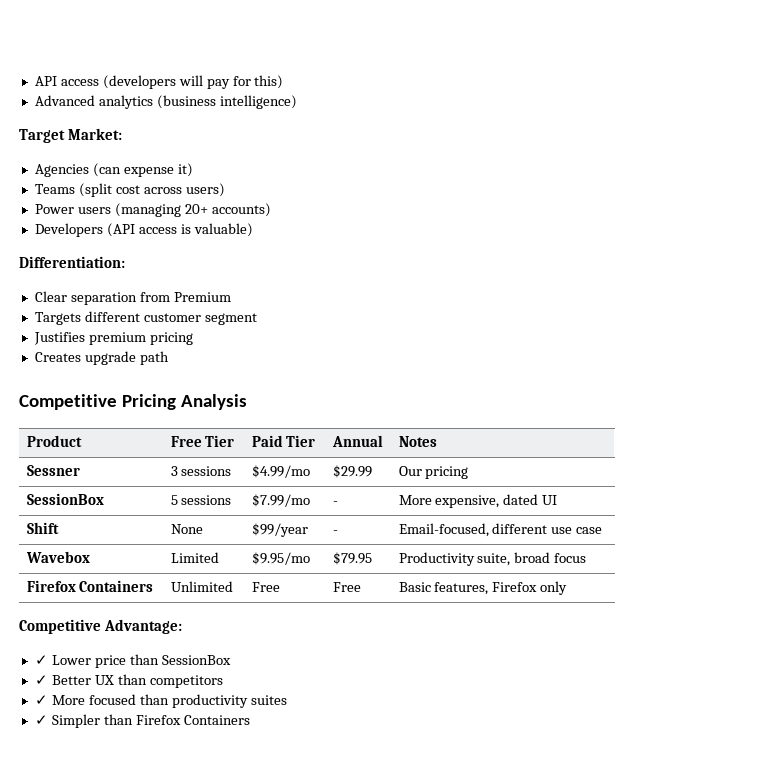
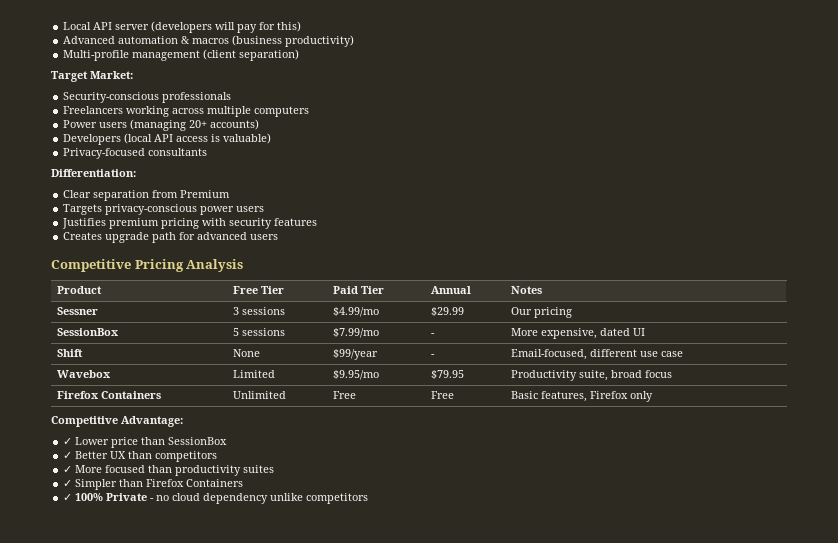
[34,76,99,86] API access -> [63,22,150,30] Local API server
[98,95,297,109] [19,128,122,143] [34,163,193,177] [34,183,225,197] analytics (business intelligence) // Target Market: // Agencies (can expense it) // Teams (split cost across users) -> [118,35,355,47] [63,49,300,61] [51,71,133,82] [63,92,232,103] [63,106,310,117] automation & macros (business productivity) // Multi-profile management (client separation) // Target Market: // Security-conscious professionals // Freelancers working across multiple computers
[106,223,135,237] (API -> [124,133,174,144] (local API
(253, 230) none -> [63,148,208,159] // Privacy-focused consultants
[84,311,257,325] different customer segment -> [105,204,265,215] privacy-conscious power users
(193, 338) none -> [202,218,318,229] with security features
(169, 358) none -> [179,232,279,240] for advanced users
(250, 720) none -> [63,493,369,504] // ✓ 100% Private - no cloud dependency unlike competitors

